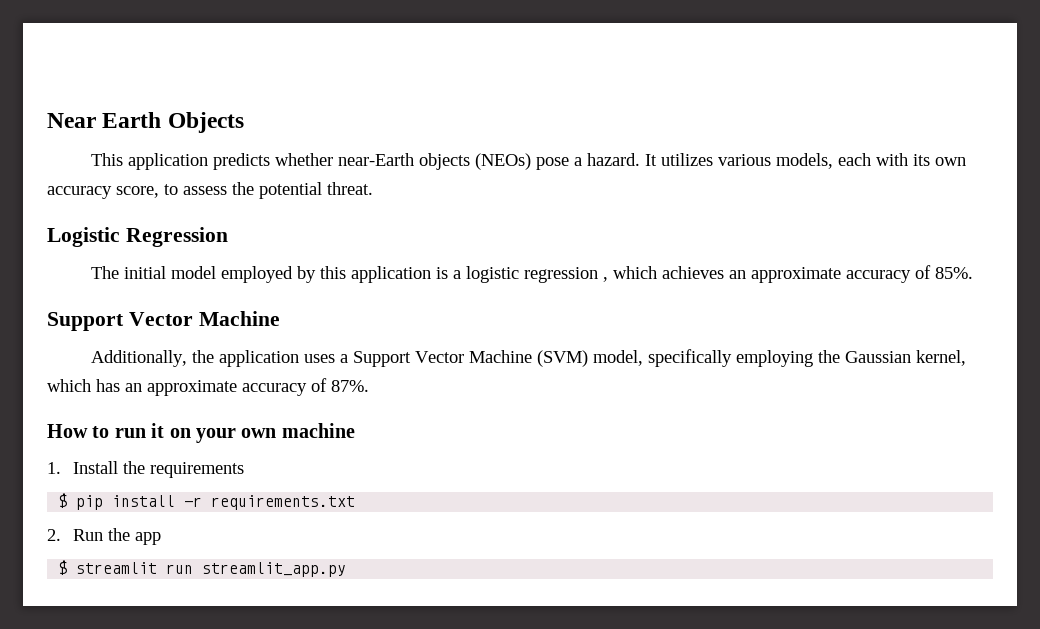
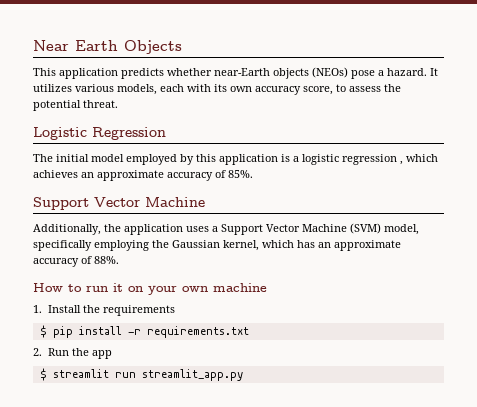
[331,380,369,392] 87%. -> [94,256,119,264] 88%.

